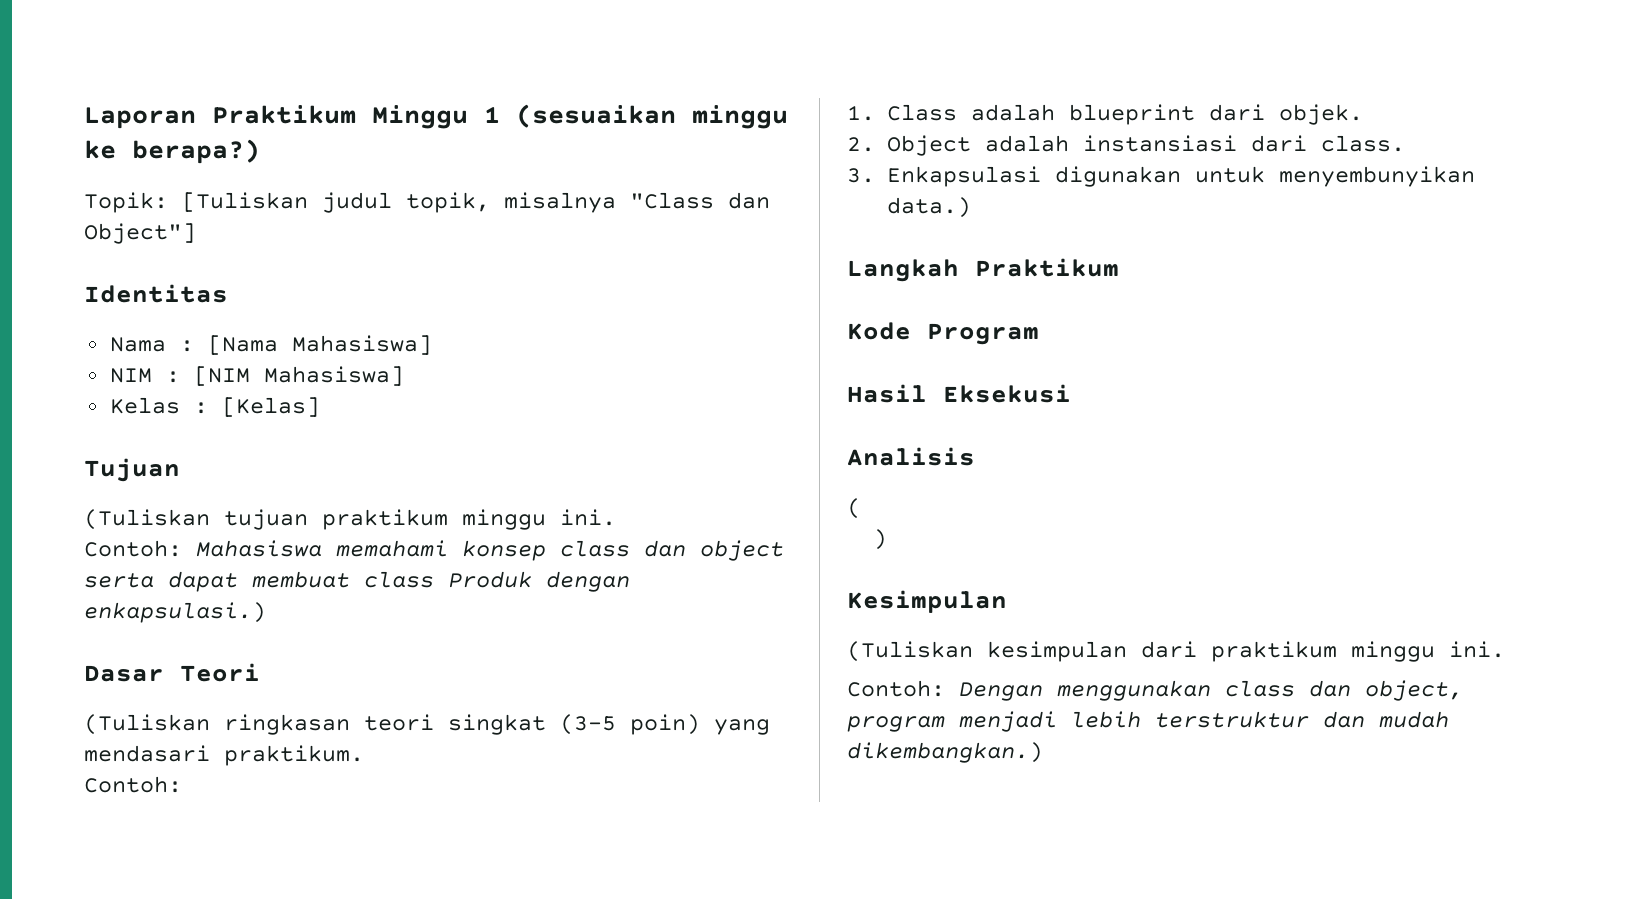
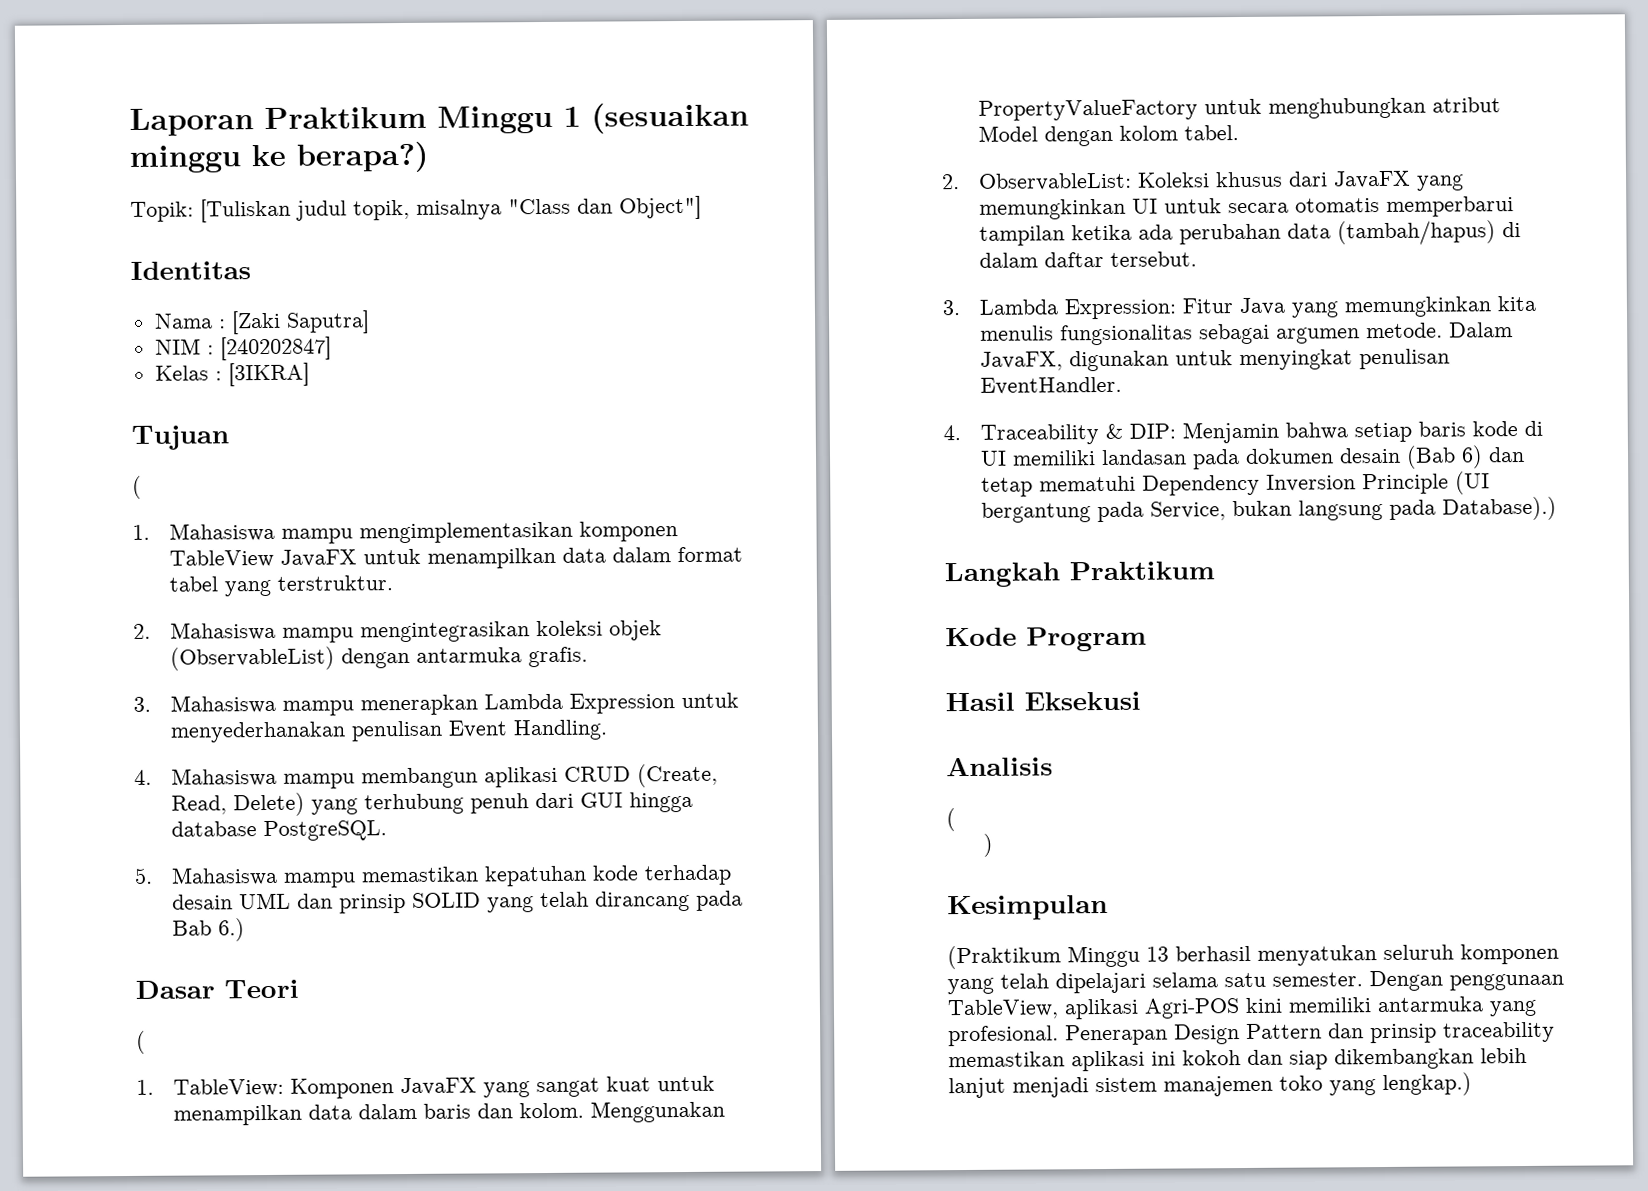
[207,335,432,355] [Nama Mahasiswa] -> [230,310,370,335] [Zaki Saputra]
[193,366,404,386] [NIM Mahasiswa] -> [219,336,332,361] [240202847]
[221,397,320,417] [Kelas] -> [227,362,310,387] [3IKRA]
[84,509,616,530] [84,540,784,561] [84,571,630,592] [84,602,266,623] [84,663,260,682] [84,714,770,735] [84,745,364,766] [84,776,182,793] [847,104,1363,125] [847,135,1405,156] [847,166,1475,187] [886,197,971,218] (Tuliskan tujuan praktikum minggu ini. // Contoh: Mahasiswa memahami konsep class dan object serta dapat membuat class Produk dengan enkapsulasi.) // Dasar Teori // (Tuliskan ringkasan teori singkat (3–5 poin) yang mendasari praktikum. // Contoh: // 1. Class adalah blueprint dari objek. // 2. Object adalah instansiasi dari class. // 3. Enkapsulasi digunakan untuk menyembunyikan data.) -> [132,475,142,499] [132,521,679,544] [169,546,744,569] [169,575,394,597] [133,620,663,643] [170,646,589,671] [133,692,740,716] [170,719,609,743] [134,763,719,789] [171,791,694,817] [171,820,388,842] [134,864,733,888] [172,890,744,914] [172,918,246,942] [135,979,299,999] [136,1030,146,1054] [136,1075,716,1099] [173,1100,726,1126] [978,97,1502,121] [978,125,1240,147] [941,170,1465,191] [979,196,1515,220] [979,220,1522,246] [979,251,1198,268] [942,295,1537,320] [980,322,1514,346] [980,348,1451,372] [980,376,1123,395] [943,420,1544,445] [980,445,1526,470] [981,471,1491,497] [981,496,1558,523] ( // 1. Mahasiswa mampu mengimplementasikan komponen TableView JavaFX untuk menampilkan data dalam format tabel yang terstruktur. // 2. Mahasiswa mampu mengintegrasikan koleksi objek (ObservableList) dengan antarmuka grafis. // 3. Mahasiswa mampu menerapkan Lambda Expression untuk menyederhanakan penulisan Event Handling. // 4. Mahasiswa mampu membangun aplikasi CRUD (Create, Read, Delete) yang terhubung penuh dari GUI hingga database PostgreSQL. // 5. Mahasiswa mampu memastikan kepatuhan kode terhadap desain UML dan prinsip SOLID yang telah dirancang pada Bab 6.) // Dasar Teori // ( // 1. TableView: Komponen JavaFX yang sangat kuat untuk menampilkan data dalam baris dan kolom. Menggunakan PropertyValueFactory untuk menghubungkan atribut Model dengan kolom tabel. // 2. ObservableList: Koleksi khusus dari JavaFX yang memungkinkan UI untuk secara otomatis memperbarui tampilan ketika ada perubahan data (tambah/hapus) di dalam daftar tersebut. // 3. Lambda Expression: Fitur Java yang memungkinkan kita menulis fungsionalitas sebagai argumen metode. Dalam JavaFX, digunakan untuk menyingkat penulisan EventHandler. // 4. Traceability & DIP: Menjamin bahwa setiap baris kode di UI memiliki landasan pada dokumen desain (Bab 6) dan tetap mematuhi Dependency Inversion Principle (UI bergantung pada Service, bukan langsung pada Database).)
[847,641,1505,662] [847,680,1463,701] [847,711,1449,732] [847,742,1043,763] (Tuliskan kesimpulan dari praktikum minggu ini. // Contoh: Dengan menggunakan class dan object, program menjadi lebih terstruktur dan mudah dikembangkan.) -> [947,943,1559,970] [947,970,1564,995] [947,996,1537,1020] [948,1021,1555,1047] [948,1047,1527,1072] [948,1072,1472,1099] (Praktikum Minggu 13 berhasil menyatukan seluruh komponen yang telah dipelajari selama satu semester. Dengan penggunaan TableView, aplikasi Agri-POS kini memiliki antarmuka yang profesional. Penerapan Design Pattern dan prinsip traceability memastikan aplikasi ini kokoh dan siap dikembangkan lebih lanjut menjadi sistem manajemen toko yang lengkap.)

